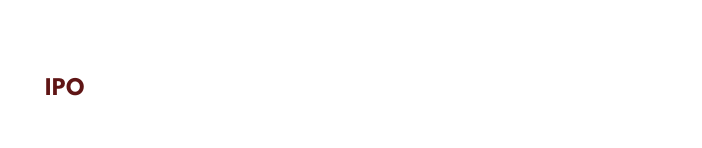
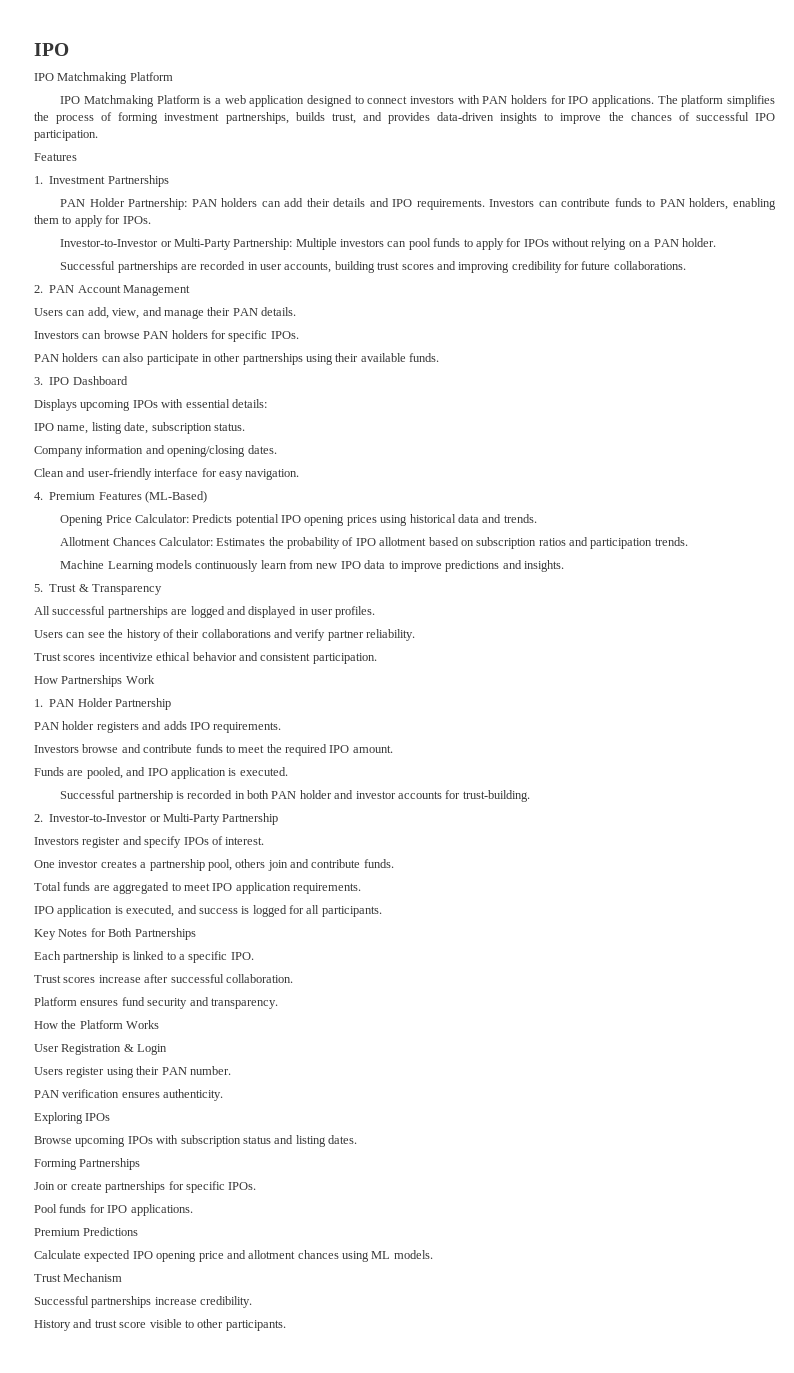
[45,77,85,96] IPO -> [34,43,69,56] [34,72,173,84] [60,95,775,107] [34,112,775,124] [34,130,98,141] [34,153,77,161] [34,175,169,187] [60,198,776,210] [34,215,151,227] [60,238,716,250] [60,261,686,273] [34,285,190,296] [34,307,296,319] [34,330,299,342] [34,353,440,365] [34,376,128,385] [34,399,267,411] [34,422,245,434] [34,445,277,457] [34,468,300,480] [34,491,207,503] [60,514,537,526] [60,537,688,549] [60,560,565,572] [34,584,162,595] [34,606,376,618] [34,629,416,641] [34,652,377,664] [34,675,155,687] [34,698,171,710] [34,721,282,733] [34,744,393,756] [34,767,288,779] [60,790,530,802] [34,813,279,825] [34,836,265,848] [34,859,394,871] [34,882,361,894] [34,905,382,917] [34,928,196,940] [34,951,254,963] [34,974,293,983] [34,997,278,1009] [34,1020,160,1029] [34,1044,168,1055] [34,1066,231,1078] [34,1089,224,1101] [34,1112,111,1124] [34,1135,357,1147] [34,1158,141,1170] [34,1181,257,1193] [34,1204,193,1216] [34,1227,139,1236] [34,1250,433,1262] [34,1273,123,1282] [34,1296,253,1308] [34,1319,286,1331] IPO // IPO Matchmaking Platform // IPO Matchmaking Platform is a web application designed to connect investors with PAN holders for IPO applications. The platform simplifies the process of forming investment partnerships, builds trust, and provides data-driven insights to improve the chances of successful IPO participation. // Features // 1. Investment Partnerships // PAN Holder Partnership: PAN holders can add their details and IPO requirements. Investors can contribute funds to PAN holders, enabling them to apply for IPOs. // Investor-to-Investor or Multi-Party Partnership: Multiple investors can pool funds to apply for IPOs without relying on a PAN holder. // Successful partnerships are recorded in user accounts, building trust scores and improving credibility for future collaborations. // 2. PAN Account Management // Users can add, view, and manage their PAN details. // Investors can browse PAN holders for specific IPOs. // PAN holders can also participate in other partnerships using their available funds. // 3. IPO Dashboard // Displays upcoming IPOs with essential details: // IPO name, listing date, subscription status. // Company information and opening/closing dates. // Clean and user-friendly interface for easy navigation. // 4. Premium Features (ML-Based) // Opening Price Calculator: Predicts potential IPO opening prices using historical data and trends. // Allotment Chances Calculator: Estimates the probability of IPO allotment based on subscription ratios and participation trends. // Machine Learning models continuously learn from new IPO data to improve predictions and insights. // 5. Trust & Transparency // All successful partnerships are logged and displayed in user profiles. // Users can see the history of their collaborations and verify partner reliability. // Trust scores incentivize ethical behavior and consistent participation. // How Partnerships Work // 1. PAN Holder Partnership // PAN holder registers and adds IPO requirements. // Investors browse and contribute funds to meet the required IPO amount. // Funds are pooled, and IPO application is executed. // Successful partnership is recorded in both PAN holder and investor accounts for trust-building. // 2. Investor-to-Investor or Multi-Party Partnership // Investors register and specify IPOs of interest. // One investor creates a partnership pool, others join and contribute funds. // Total funds are aggregated to meet IPO application requirements. // IPO application is executed, and success is logged for all participants. // Key Notes for Both Partnerships // Each partnership is linked to a specific IPO. // Trust scores increase after successful collaboration. // Platform ensures fund security and transparency. // How the Platform Works // User Registration & Login // Users register using their PAN number. // PAN verification ensures authenticity. // Exploring IPOs // Browse upcoming IPOs with subscription status and listing dates. // Forming Partnerships // Join or create partnerships for specific IPOs. // Pool funds for IPO applications. // Premium Predictions // Calculate expected IPO opening price and allotment chances using ML models. // Trust Mechanism // Successful partnerships increase credibility. // History and trust score visible to other participants.

